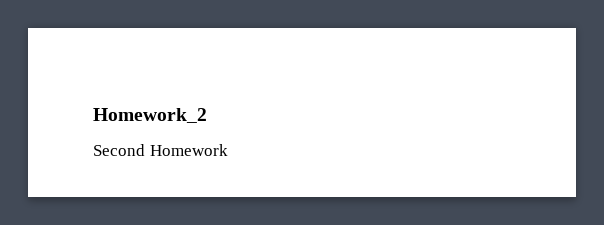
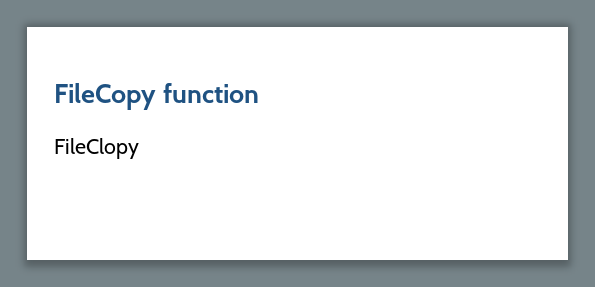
[93,108,207,123] [93,144,228,156] Homework_2 // Second Homework -> [54,83,260,110] [54,138,139,159] FileCopy function // FileClopy

